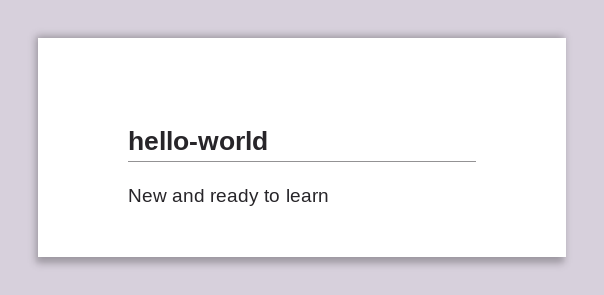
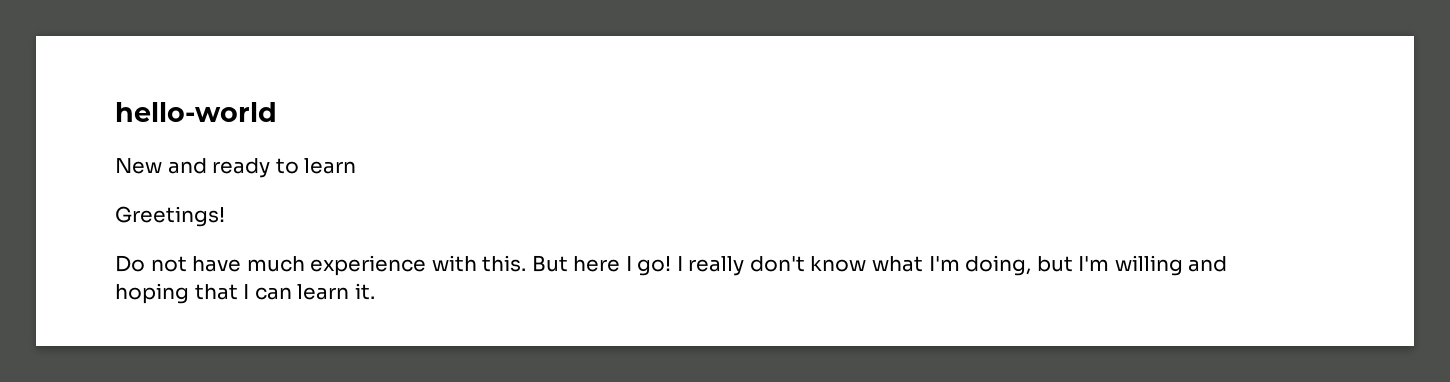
(329, 195) none -> [115,206,225,227] [115,255,1228,276] [115,283,375,304] // Greetings! // Do not have much experience with this. But here I go! I really don't know what I'm doing, but I'm willing and hoping that I can learn it.

